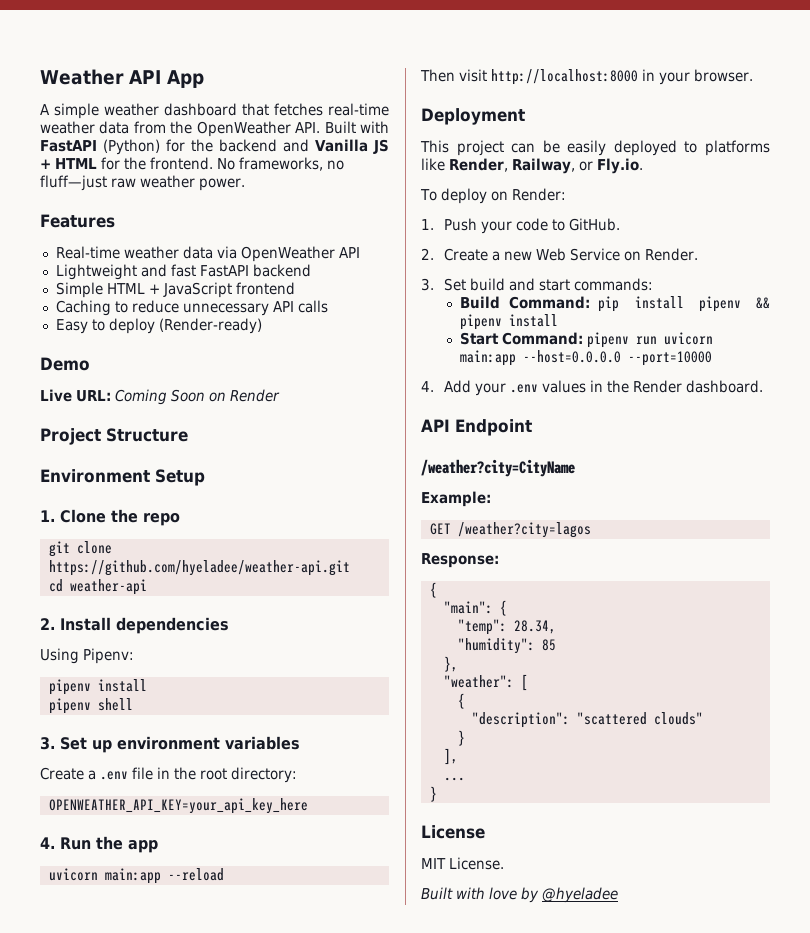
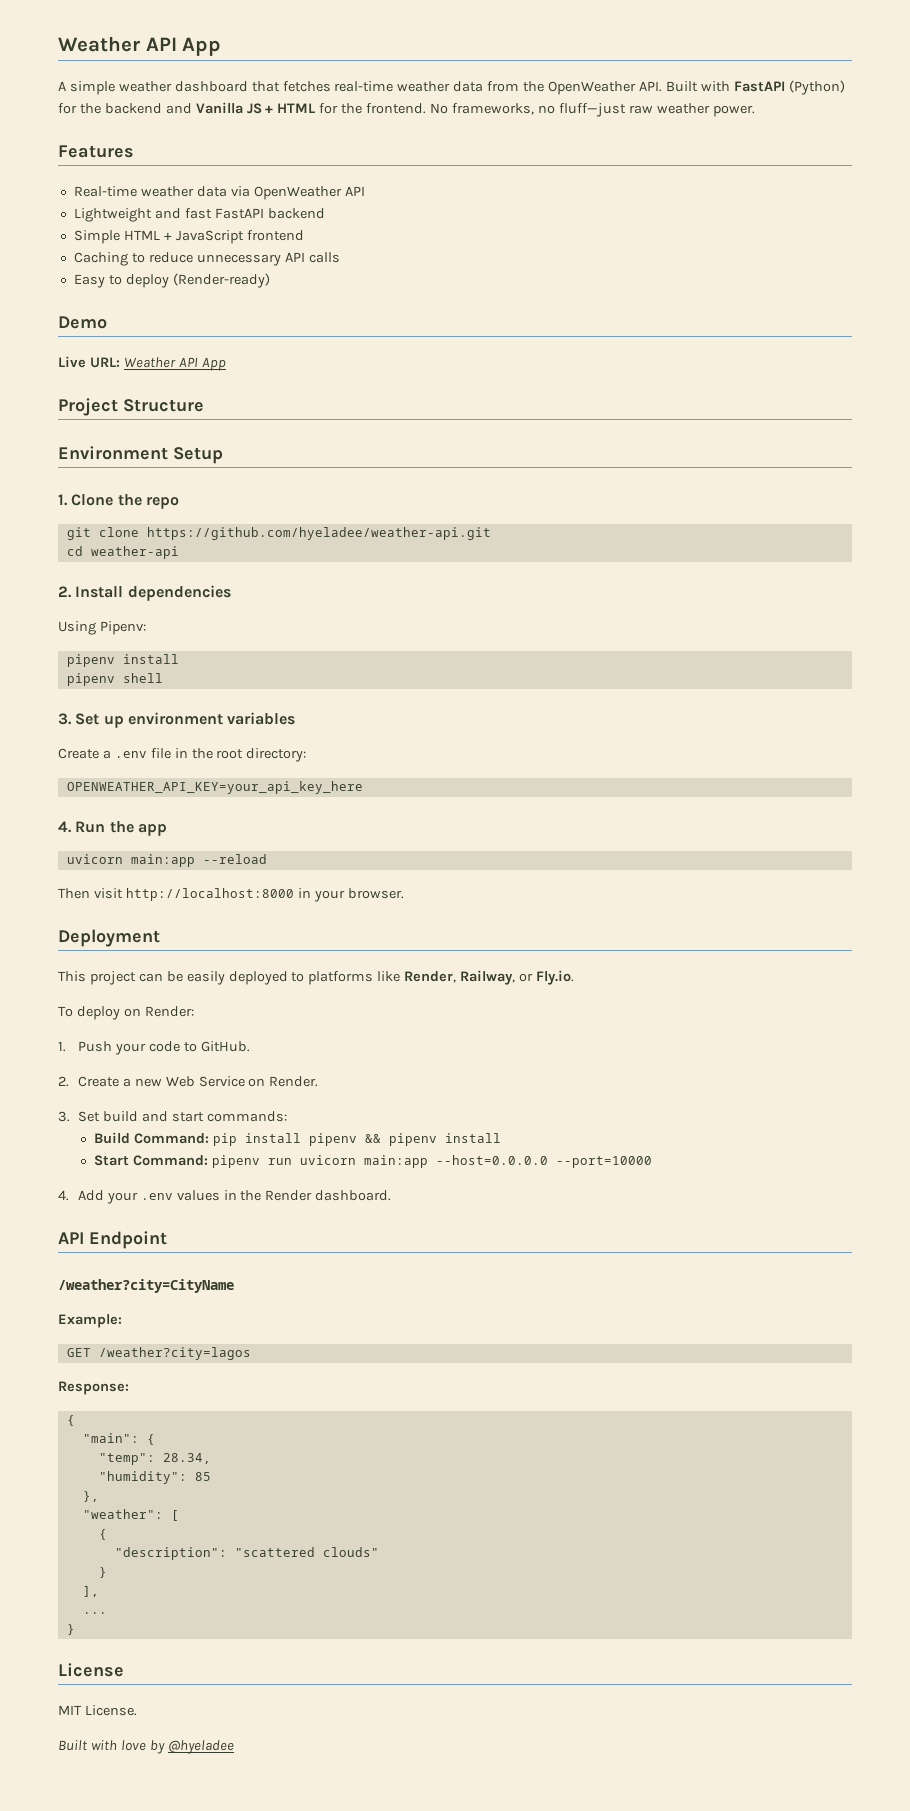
[115,389,280,405] Coming Soon on Render -> [123,357,226,371] Weather API App

